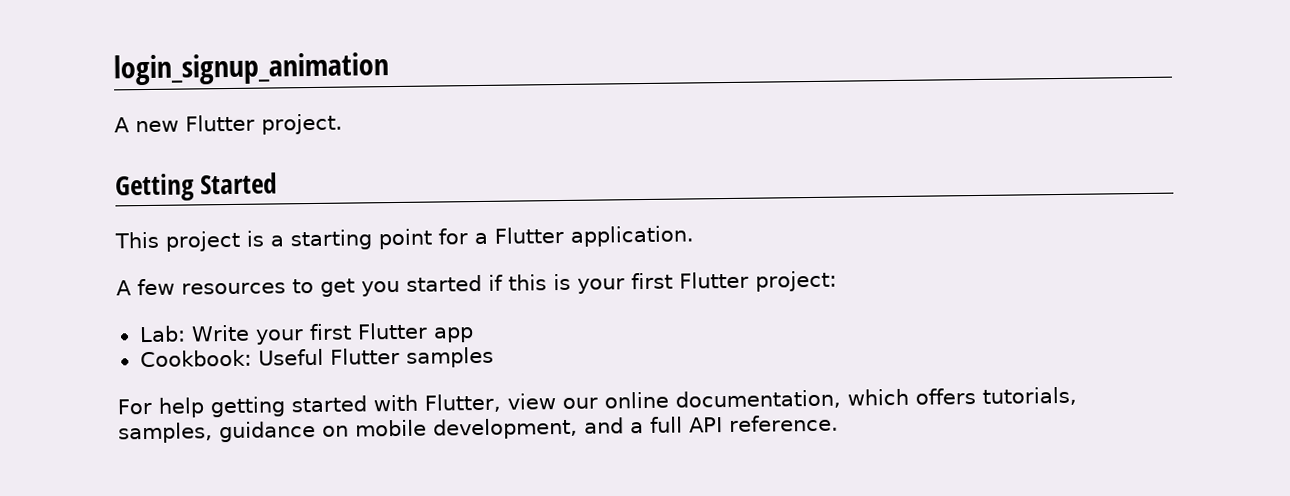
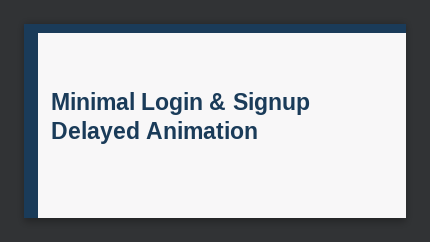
[113,52,389,86] [114,113,343,135] [115,172,278,202] [114,225,694,252] [116,270,837,297] [138,322,474,345] [139,346,494,368] [117,386,1077,418] [118,414,839,444] login_signup_animation // A new Flutter project. // Getting Started // This project is a starting point for a Flutter application. // A few resources to get you started if this is your first Flutter project: // Lab: Write your first Flutter app // Cookbook: Useful Flutter samples // For help getting started with Flutter, view our online documentation, which offers tutorials, samples, guidance on mobile development, and a full API reference. -> [51,92,310,115] [51,121,259,144] Minimal Login & Signup Delayed Animation

